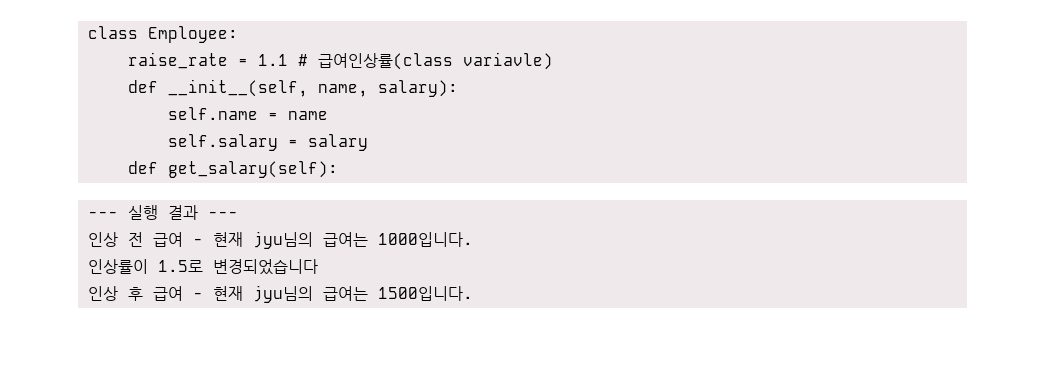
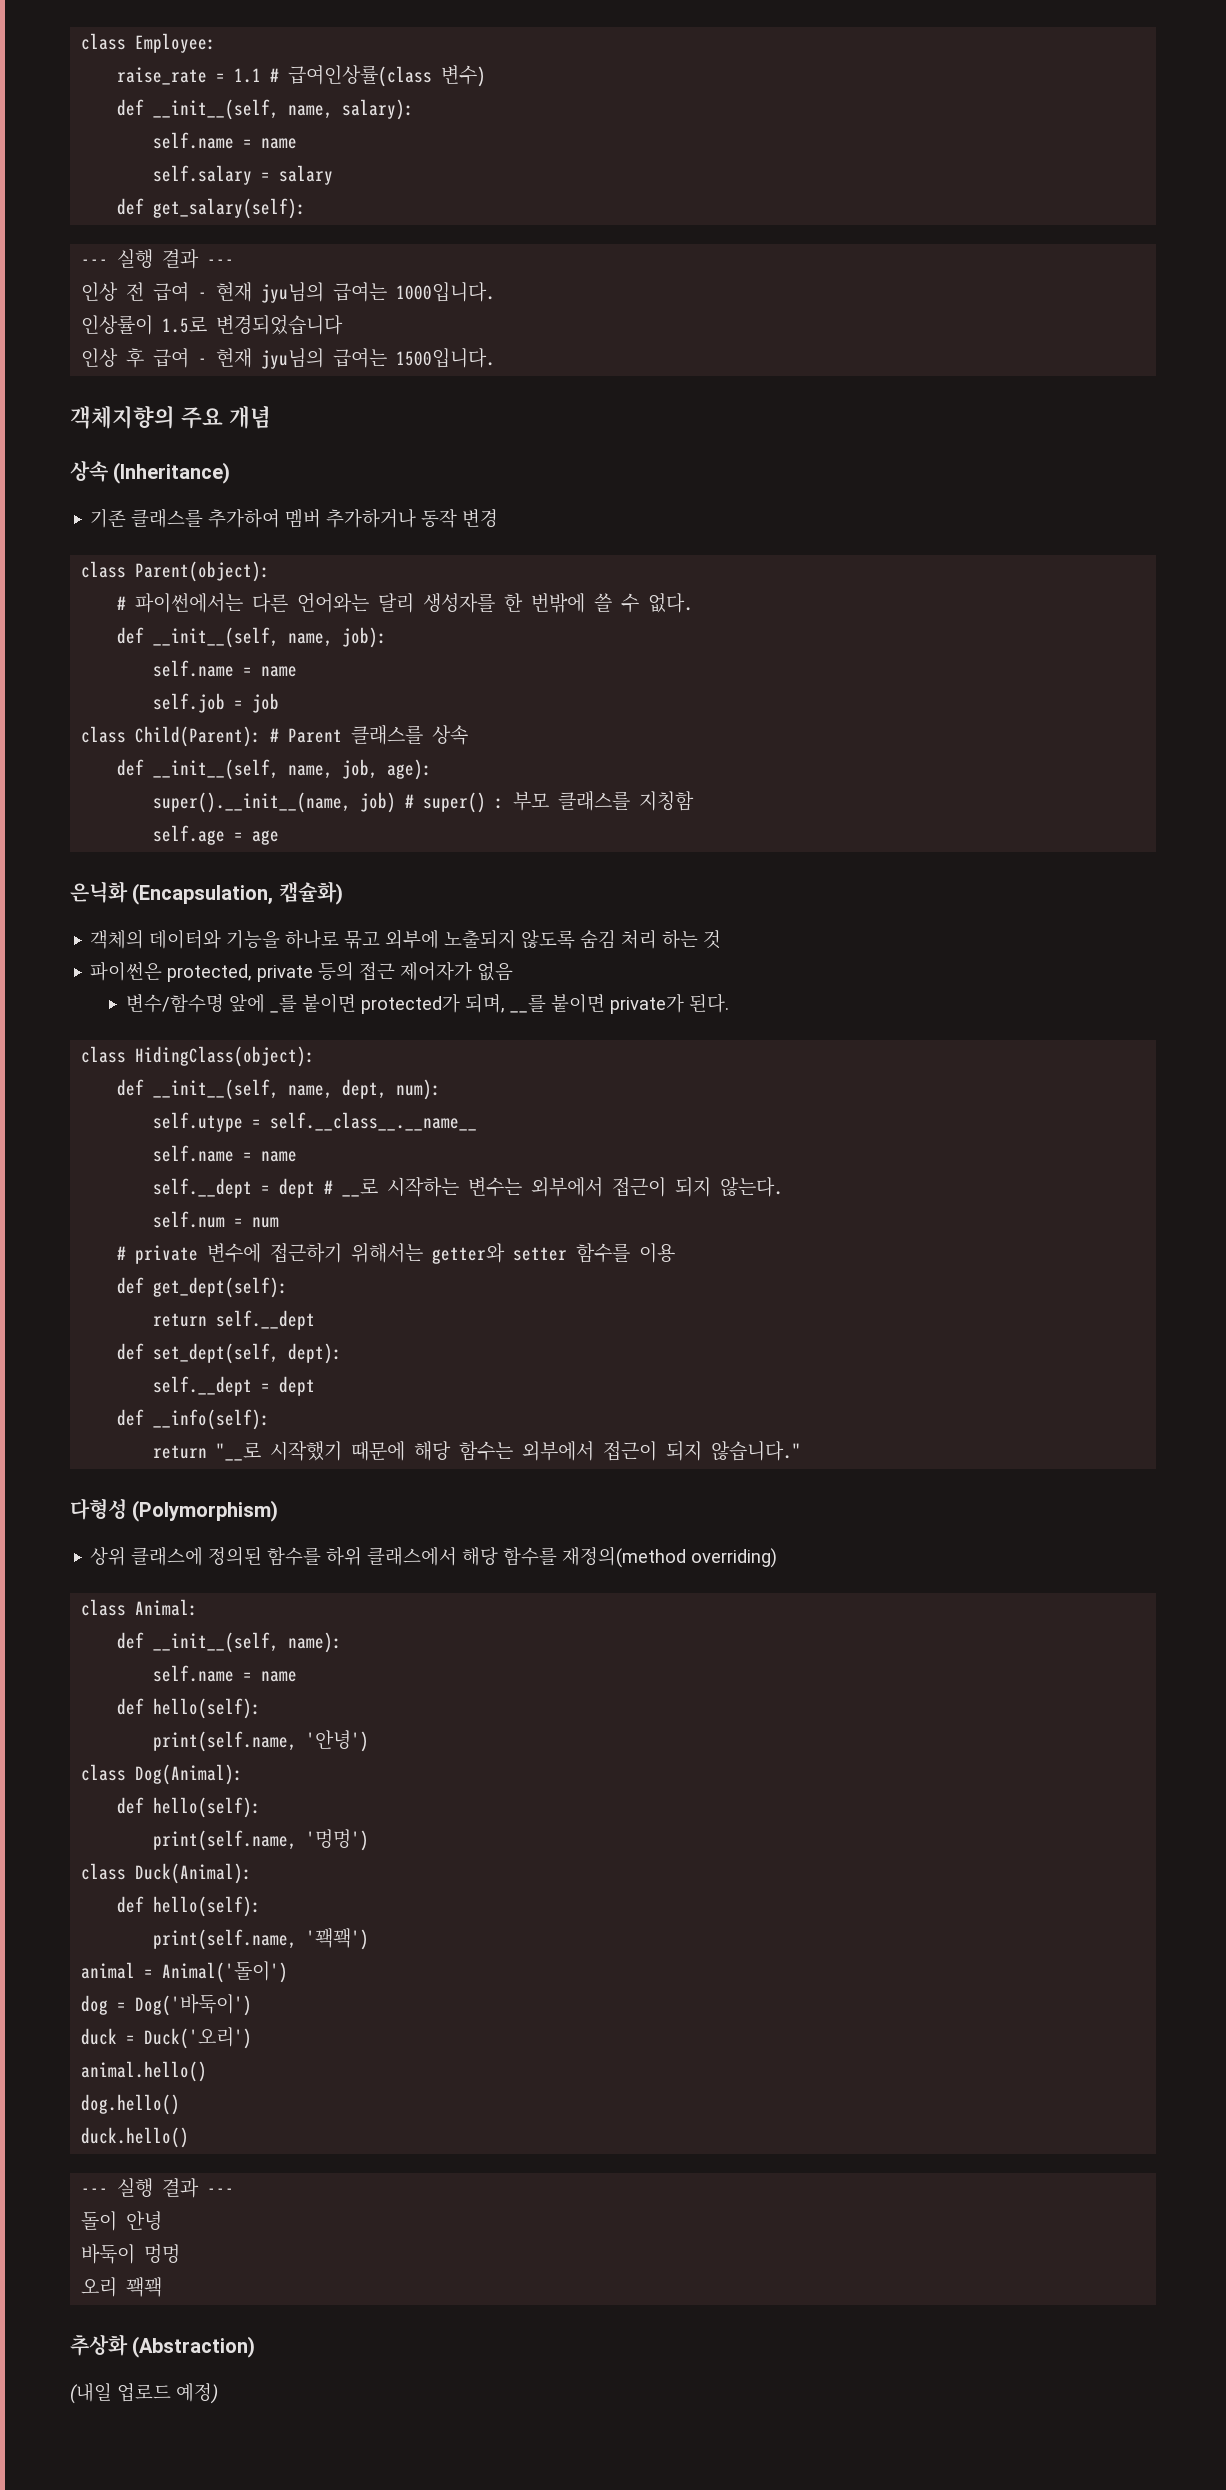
[462,52,553,70] variavle) -> [441,65,487,87] 변수)
(473, 293) none -> [70,405,271,429] [70,460,231,484] [90,509,499,528] [81,561,271,582] [117,592,694,613] [117,627,388,648] [153,660,298,677] [153,693,280,713] [81,725,469,747] [117,759,433,780] [153,791,695,813] [153,825,280,845] [70,881,343,905] [90,929,722,949] [90,961,514,982] [126,993,730,1014] [81,1046,316,1067] [117,1079,442,1100] [153,1112,478,1132] [153,1145,298,1162] [153,1177,784,1198] [153,1211,280,1228] [117,1243,676,1264] [117,1277,289,1298] [153,1310,316,1330] [117,1343,343,1364] [153,1376,316,1396] [117,1409,271,1430] [153,1441,802,1461] [70,1498,279,1522] [90,1546,778,1568] [81,1599,199,1616] [117,1632,343,1653] [153,1665,298,1682] [117,1698,262,1719] [153,1730,370,1752] [81,1764,244,1785] [117,1797,262,1818] [153,1829,370,1851] [81,1863,253,1884] [117,1896,262,1917] [153,1928,370,1950] [81,1961,289,1983] [81,1994,253,2016] [81,2027,253,2049] [81,2061,208,2082] [81,2094,181,2115] [81,2127,190,2148] [81,2178,235,2198] [81,2211,163,2231] [81,2244,181,2264] [81,2277,163,2297] [70,2334,256,2358] [70,2383,218,2404] // 객체지향의 주요 개념 // 상속 (Inheritance) // 기존 클래스를 추가하여 멤버 추가하거나 동작 변경 // class Parent(object): // # 파이썬에서는 다른 언어와는 달리 생성자를 한 번밖에 쓸 수 없다. // def __init__(self, name, job): // self.name = name // self.job = job // class Child(Parent): # Parent 클래스를 상속 // def __init__(self, name, job, age): // super().__init__(name, job) # super() : 부모 클래스를 지칭함 // self.age = age // 은닉화 (Encapsulation, 캡슐화) // 객체의 데이터와 기능을 하나로 묶고 외부에 노출되지 않도록 숨김 처리 하는 것 // 파이썬은 protected, private 등의 접근 제어자가 없음 // 변수/함수명 앞에 _를 붙이면 protected가 되며, __를 붙이면 private가 된다. // class HidingClass(object): // def __init__(self, name, dept, num): // self.utype = self.__class__.__name__ // self.name = name // self.__dept = dept # __로 시작하는 변수는 외부에서 접근이 되지 않는다. // self.num = num // # private 변수에 접근하기 위해서는 getter와 setter 함수를 이용 // def get_dept(self): // return self.__dept // def set_dept(self, dept): // self.__dept = dept // def __info(self): // return "__로 시작했기 때문에 해당 함수는 외부에서 접근이 되지 않습니다." // 다형성 (Polymorphism) // 상위 클래스에 정의된 함수를 하위 클래스에서 해당 함수를 재정의(method overriding) // class Animal: // def __init__(self, name): // self.name = name // def hello(self): // print(self.name, '안녕') // class Dog(Animal): // def hello(self): // print(self.name, '멍멍') // class Duck(Animal): // def hello(self): // print(self.name, '꽥꽥') // animal = Animal('돌이') // dog = Dog('바둑이') // duck = Duck('오리') // animal.hello() // dog.hello() // duck.hello() // --- 실행 결과 --- // 돌이 안녕 // 바둑이 멍멍 // 오리 꽥꽥 // 추상화 (Abstraction) // (내일 업로드 예정)

